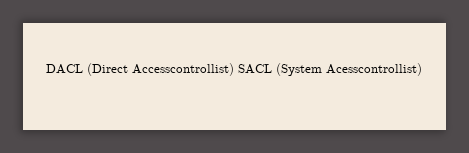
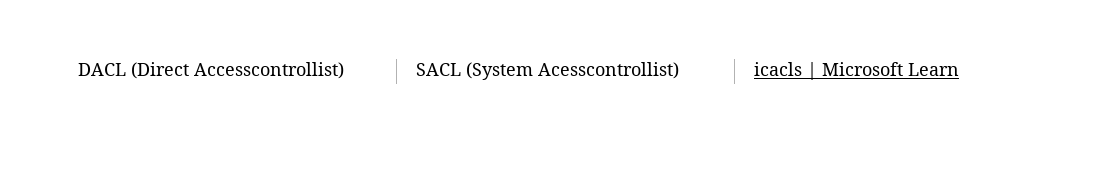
(422, 69) none -> [754,62,959,80] icacls | Microsoft Learn

